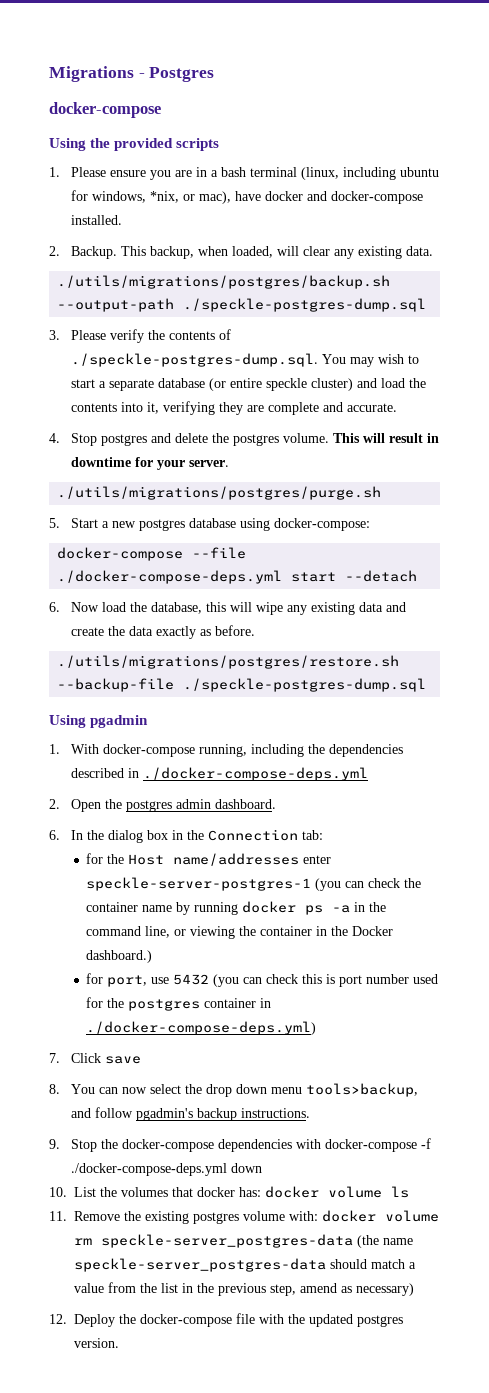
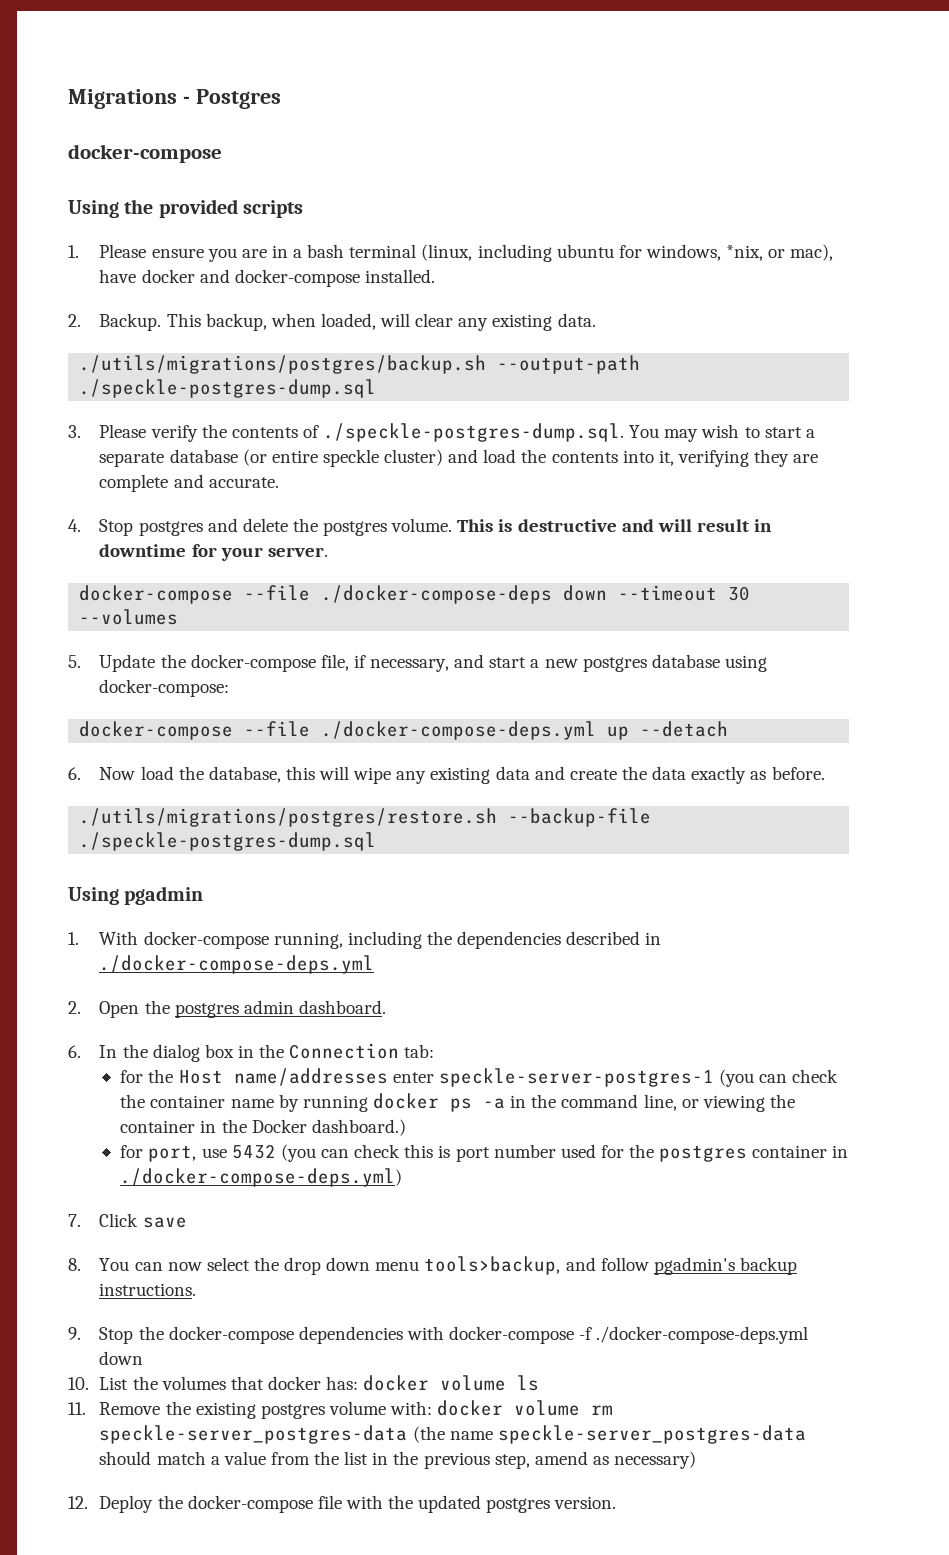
(360, 438) none -> [498,519,654,532] is destructive and
[57,486,382,500] [49,518,98,528] ./utils/migrations/postgres/purge.sh // 5. Start -> [79,585,751,604] [79,609,179,625] [68,654,527,672] docker-compose --file ./docker-compose-deps down --timeout 30 --volumes // 5. Update the docker-compose file, if necessary, and start
[291,572,337,582] start -> [607,726,630,740] up

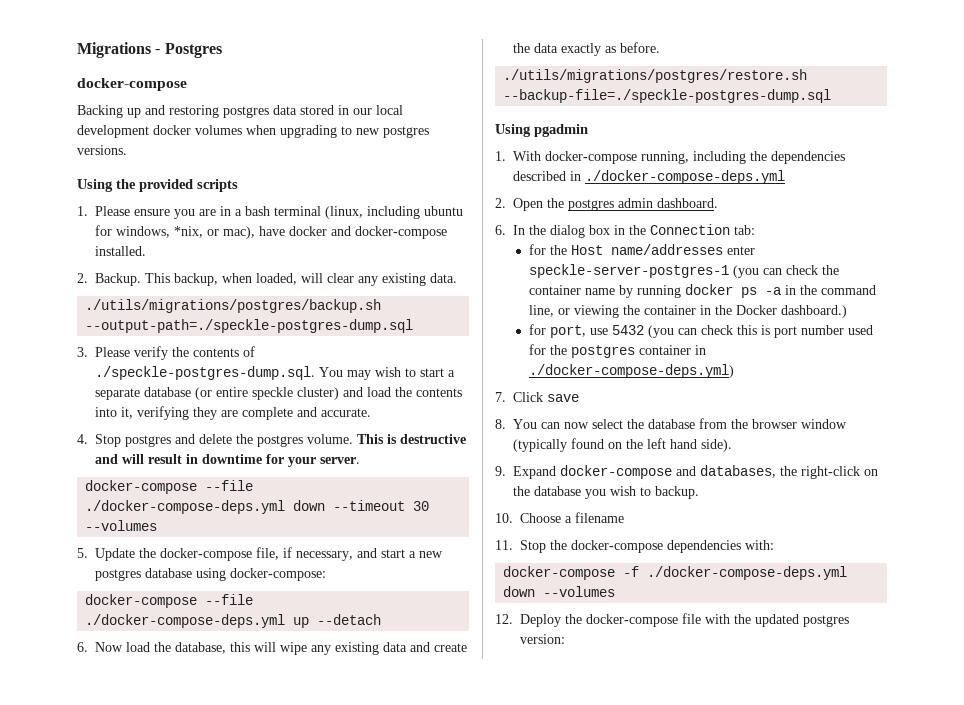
(222, 153) none -> [77,105,403,118] [77,125,429,138] [77,145,127,155] // Backing up and restoring postgres data stored in our local development docker volumes when upgrading to new postgres versions.
[497,355,641,374] [79,379,377,398] --output-path ./speckle-postgres-dump.sql -> [85,319,414,333] --output-path=./speckle-postgres-dump.sql
[321,585,553,604] ./docker-compose-deps -> [85,500,286,514] ./docker-compose-deps.yml
[508,808,652,827] [79,832,377,851] --backup-file ./speckle-postgres-dump.sql -> [503,89,832,103] --backup-file=./speckle-postgres-dump.sql
[284,1256,797,1275] [99,1283,197,1296] [68,1327,81,1340] drop down menu tools>backup, and follow pgadmin's backup instructions. // 9. -> [648,418,848,429] [513,438,733,452] [495,465,879,479] [513,486,700,499] [495,512,624,523] [495,540,513,550] database from the browser window (typically found on the left hand side). // 9. Expand docker-compose and databases, the right-click on the database you wish to backup. // 10. Choose a filename // 11.
[406,1326,444,1340] with -> [745,540,774,550] with: //
[68,1375,540,1391] [68,1400,614,1419] [99,1425,806,1444] [99,1451,697,1469] // 10. List the volumes that docker has: docker volume ls // 11. Remove the existing postgres volume with: docker volume rm speckle-server_postgres-data (the name speckle-server_postgres-data should match a value from the list in the previous step, amend as necessary) -> [543,586,616,597] --volumes
[554,1496,617,1509] version. -> [520,634,565,644] version:

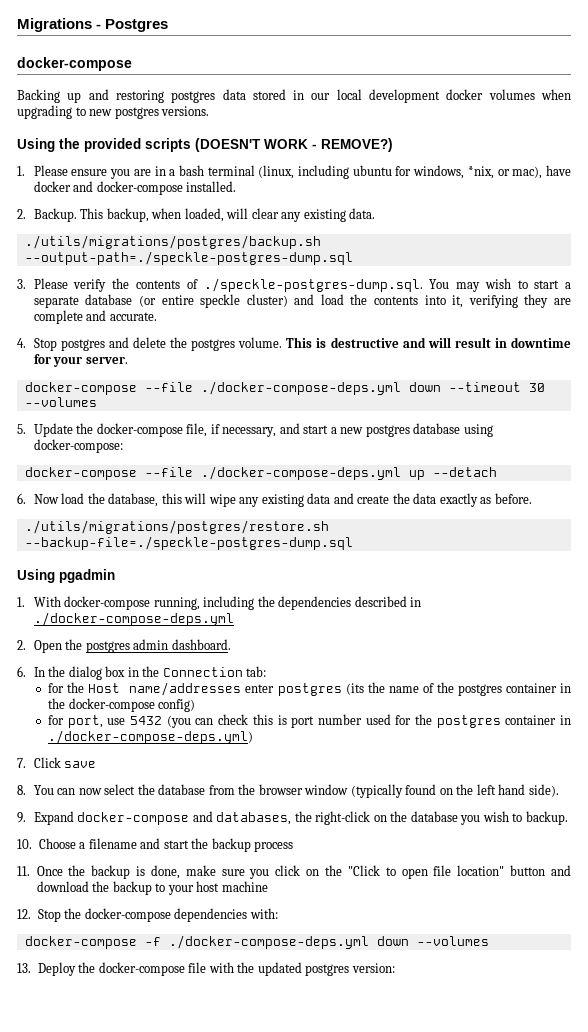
(238, 185) none -> [195,138,393,152] (DOESN'T WORK - REMOVE?)
[528,264,839,278] [528,284,876,298] [528,305,640,318] speckle-server-postgres-1 (you can check the container name by running docker ps -a in the command line, or viewing the -> [277,682,502,696] postgres (its the name of the postgres
[735,305,847,318] Docker dashboard.) -> [68,698,196,712] docker-compose config)
[495,540,513,550] // 11. -> [140,838,294,852] [17,865,572,879] [36,881,268,895] [17,909,31,919] and start the backup process // 11. Once the backup is done, make sure you click on the "Click to open file location" button and download the backup to your host machine // 12.
[495,614,513,624] 12. -> [17,963,31,973] 13.

